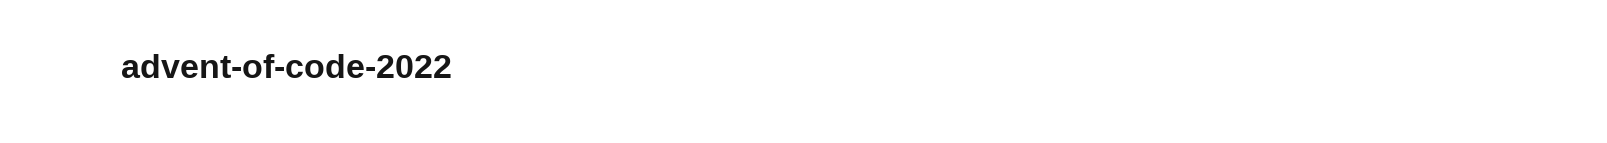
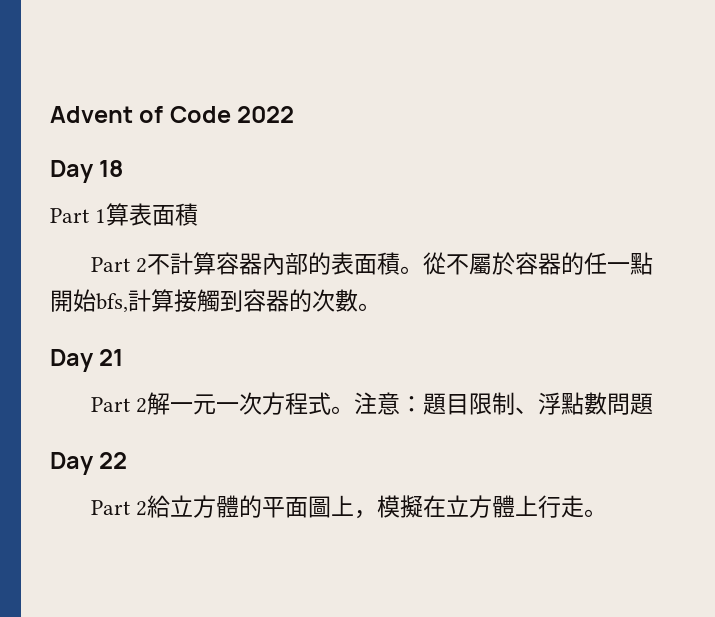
[121,54,452,78] advent-of-code-2022 -> [50,106,295,123] [50,160,124,183] [50,203,199,226] [90,252,653,275] [50,289,381,312] [50,349,124,372] [90,392,653,415] [50,452,128,475] [90,495,607,519] Advent of Code 2022 // Day 18 // Part 1算表面積 // Part 2不計算容器內部的表面積。從不屬於容器的任一點開始bfs,計算接觸到容器的次數。 // Day 21 // Part 2解一元一次方程式。注意：題目限制、浮點數問題 // Day 22 // Part 2給立方體的平面圖上，模擬在立方體上行走。

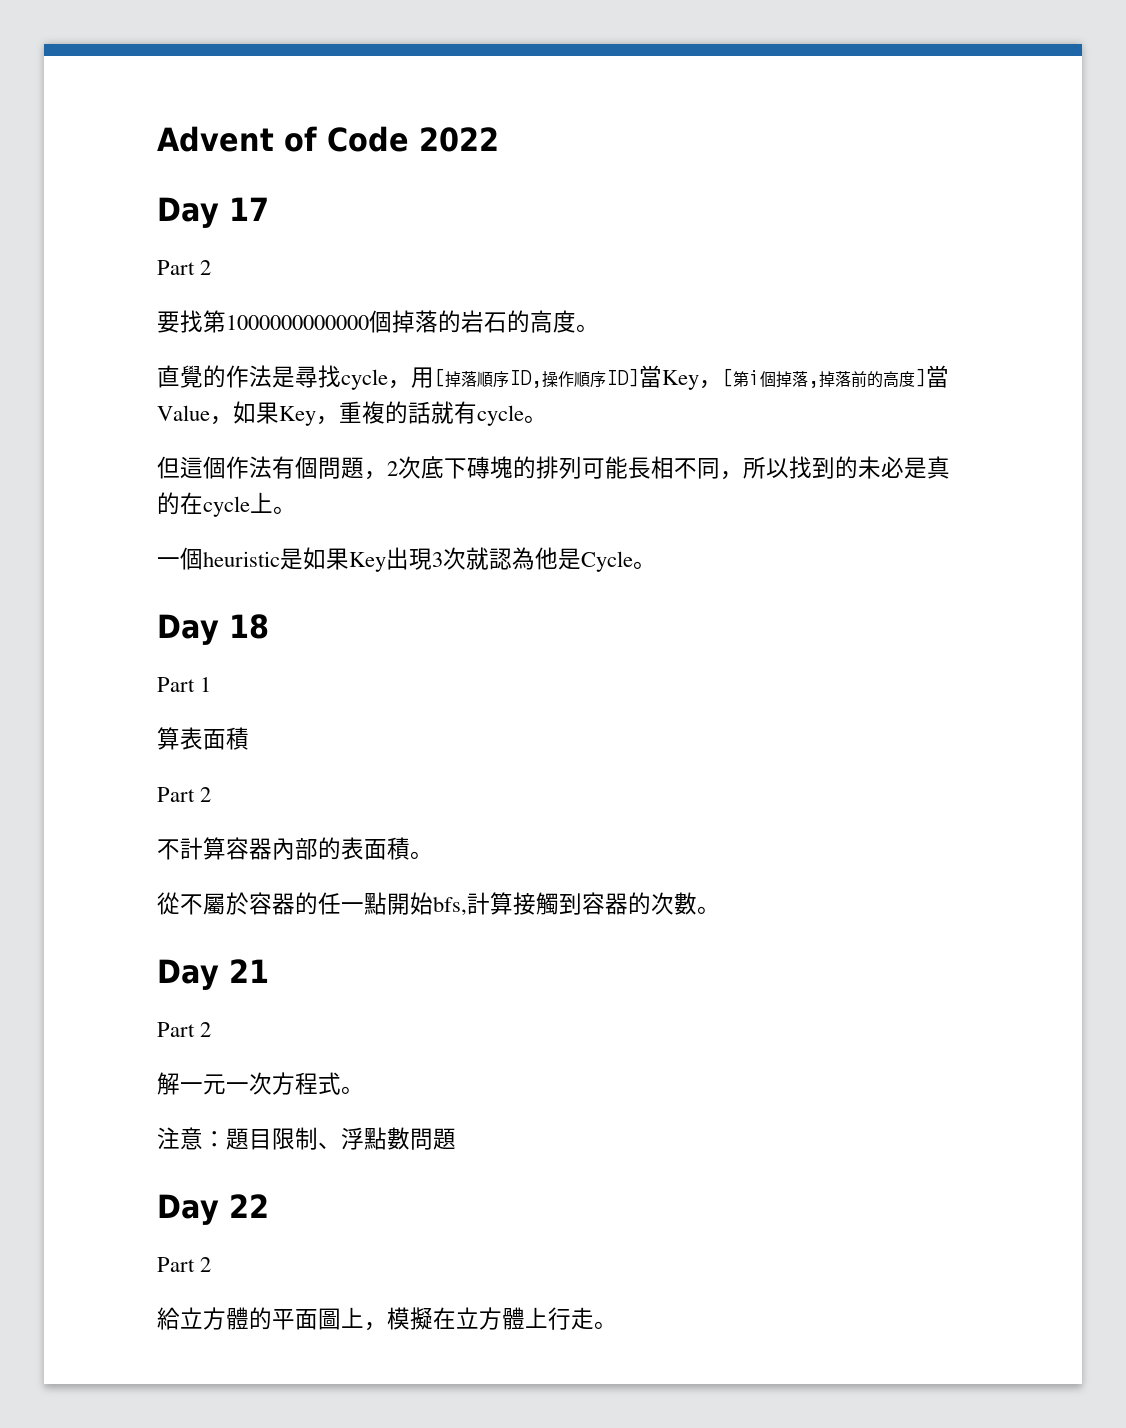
(295, 114) none -> [157,197,269,228] [157,260,212,275] [157,310,599,333] [157,365,949,390] [157,401,547,426] [157,456,950,480] [157,492,296,517] [157,547,656,572] // Day 17 // Part 2 // 要找第1000000000000個掉落的岩石的高度。 // 直覺的作法是尋找cycle，用[掉落順序ID,操作順序ID]當Key，[第i個掉落,掉落前的高度]當Value，如果Key，重複的話就有cycle。 // 但這個作法有個問題，2次底下磚塊的排列可能長相不同，所以找到的未必是真的在cycle上。 // 一個heuristic是如果Key出現3次就認為他是Cycle。
(107, 216) none -> (212, 684) //
(147, 265) none -> (212, 794) //
(423, 270) none -> (433, 855) //
(147, 405) none -> (212, 1029) //
(354, 410) none -> (364, 1090) //
(147, 508) none -> (212, 1264) //

